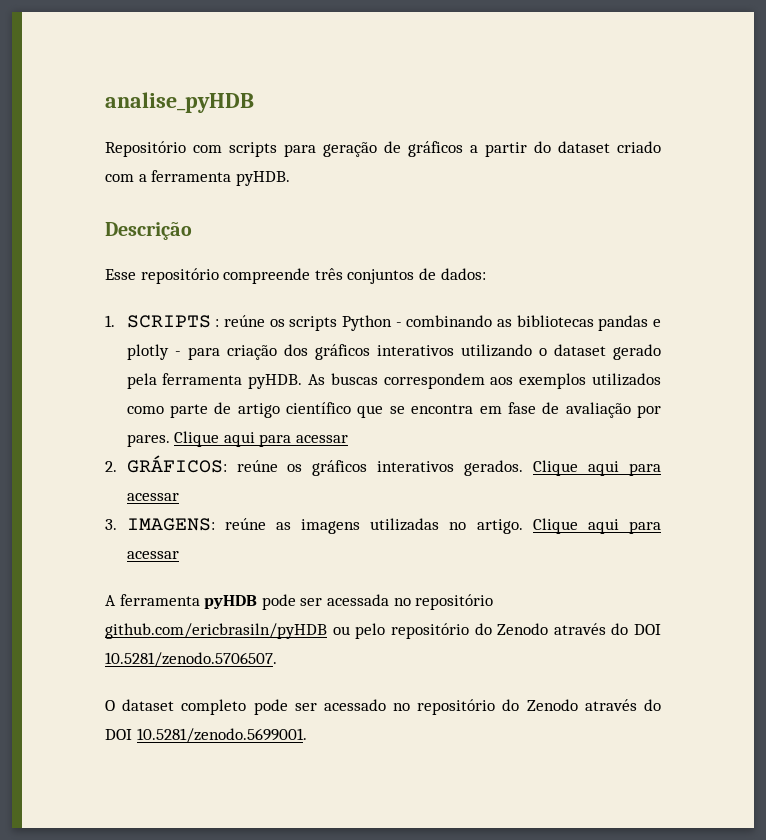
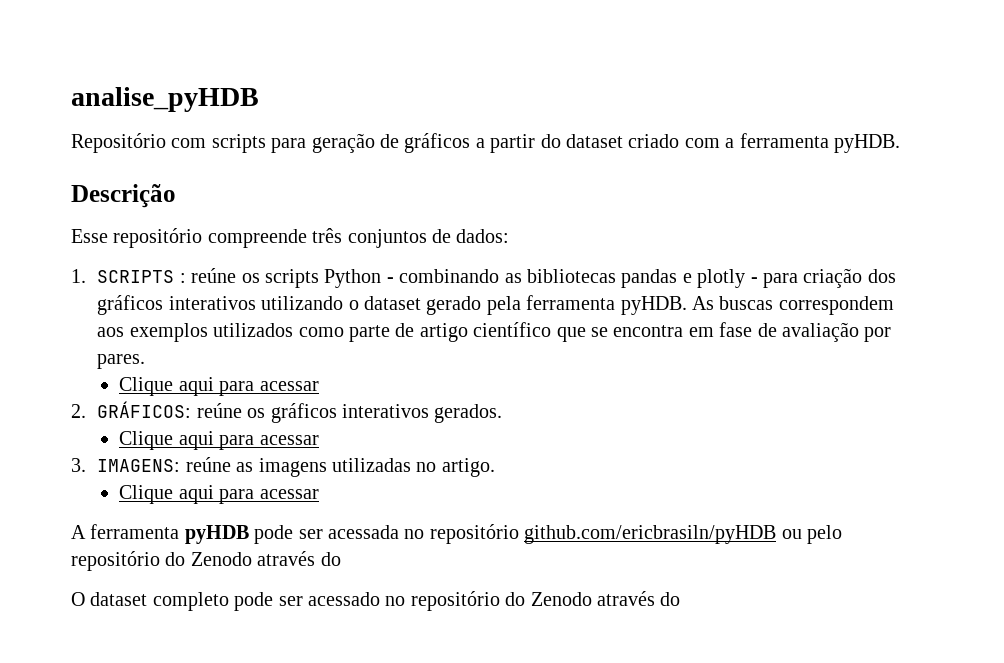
(170, 440) none -> (146, 361) //
(524, 468) none -> (503, 413) //
(523, 526) none -> (495, 467) //
[634,624,661,635] [105,652,277,667] DOI 10.5281/zenodo.5706507. -> (341, 559) none
[105,728,307,743] DOI 10.5281/zenodo.5699001. -> (681, 599) none

